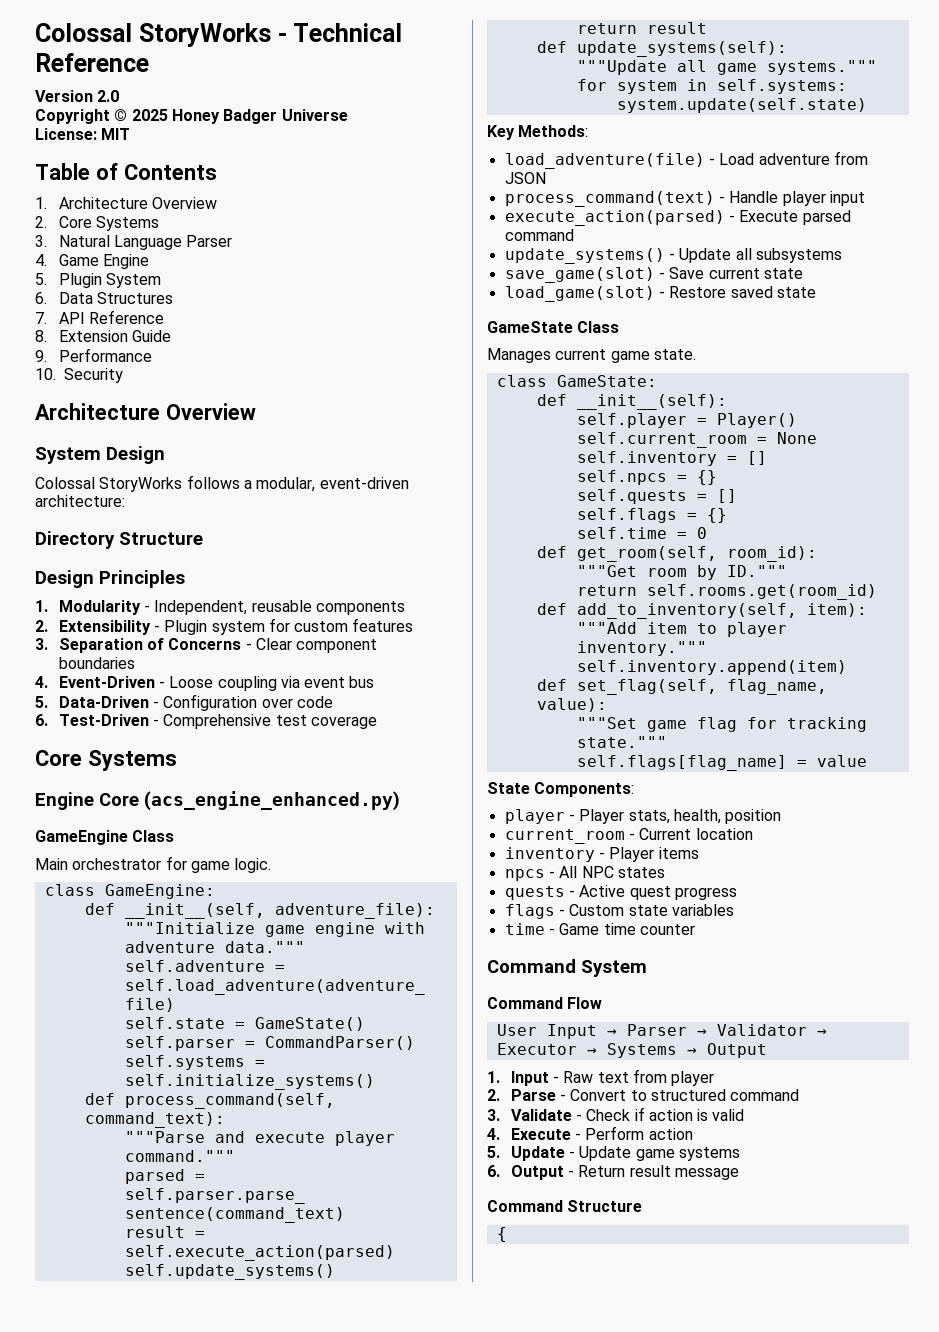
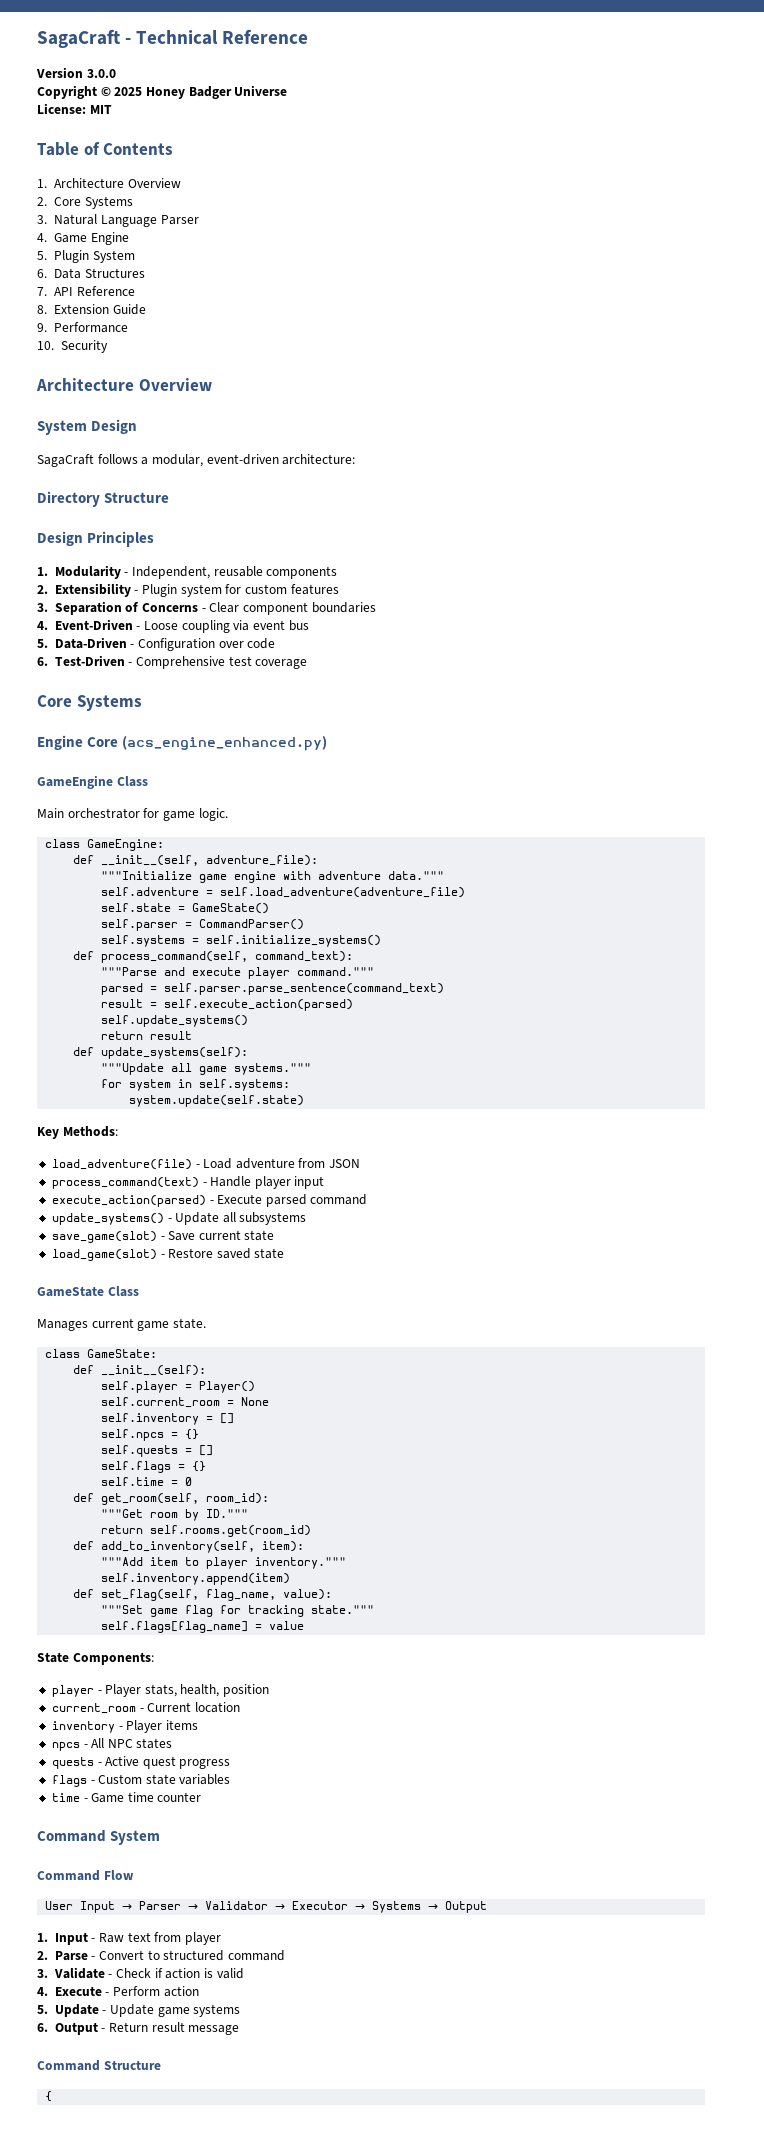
[35,23,271,47] Colossal StoryWorks -> [37,29,120,48] SagaCraft
[97,90,120,102] 2.0 -> [86,69,116,78] 3.0.0
[35,477,183,492] Colossal StoryWorks -> [37,454,94,467] SagaCraft

